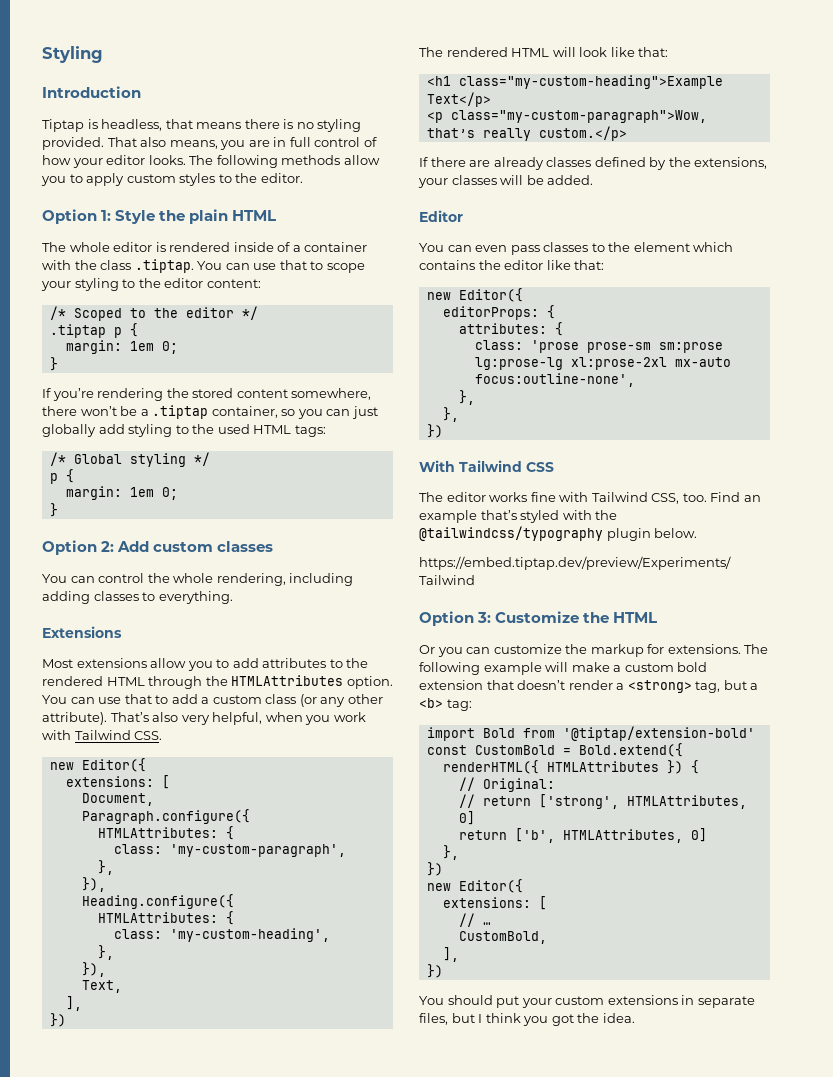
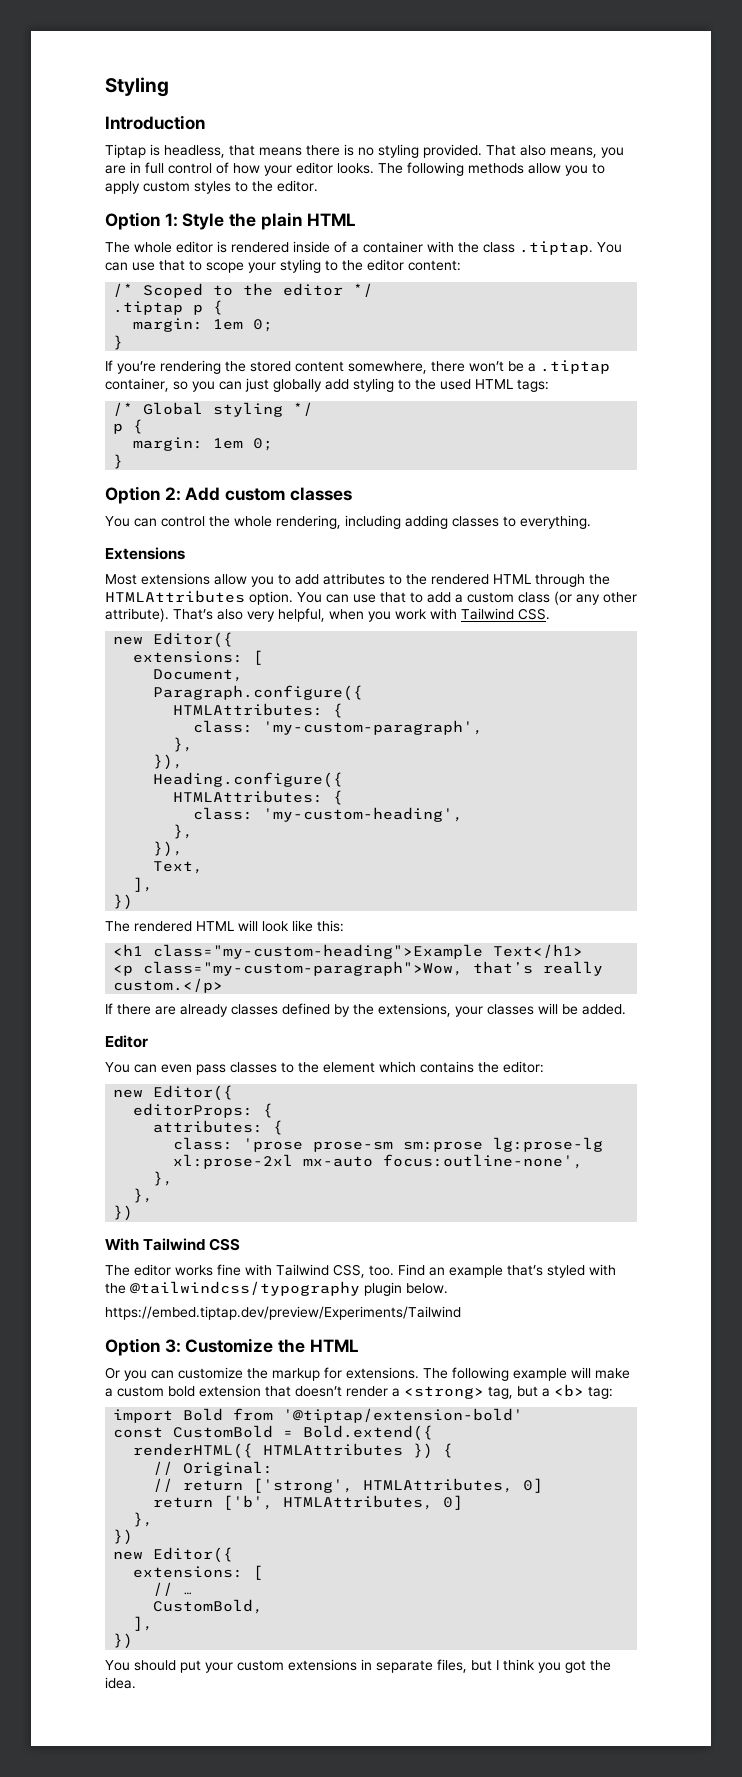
[638,47,669,57] that: -> [317,920,344,932] this:
[426,92,491,107] Text</p> -> [493,944,584,958] Text</h1>
[504,260,605,270] editor like that: -> [503,1061,544,1073] editor:

